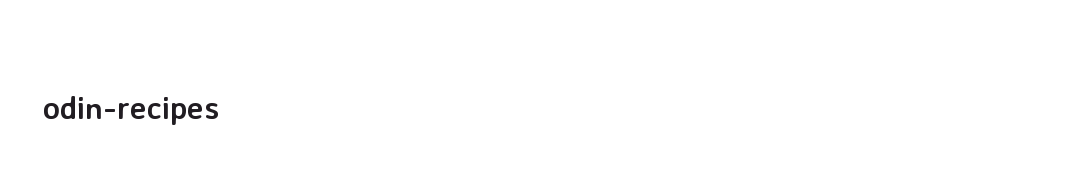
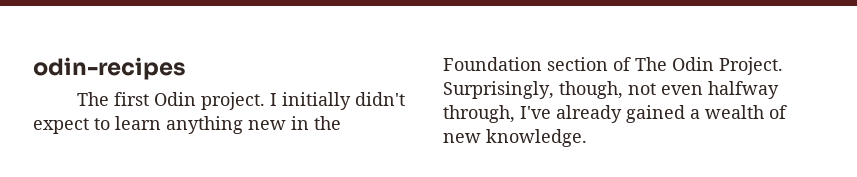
(219, 110) none -> [76,92,405,110] [33,116,341,134] [443,57,783,75] [443,81,779,99] [443,105,787,123] [443,129,587,147] // The first Odin project. I initially didn't expect to learn anything new in the Foundation section of The Odin Project. Surprisingly, though, not even halfway through, I've already gained a wealth of new knowledge.

